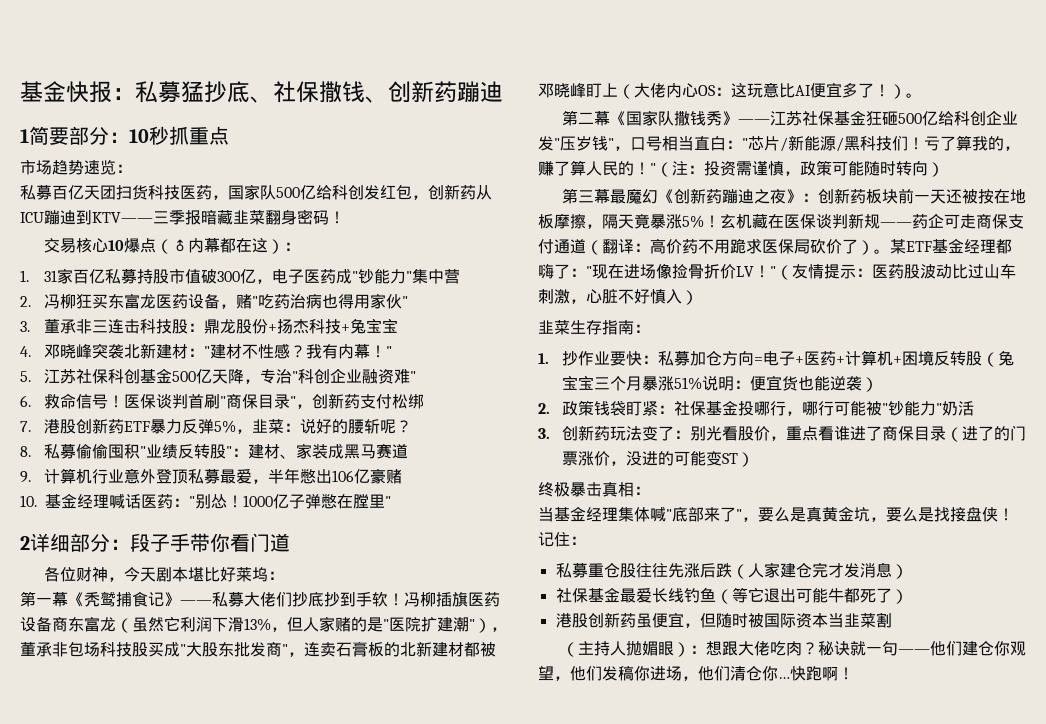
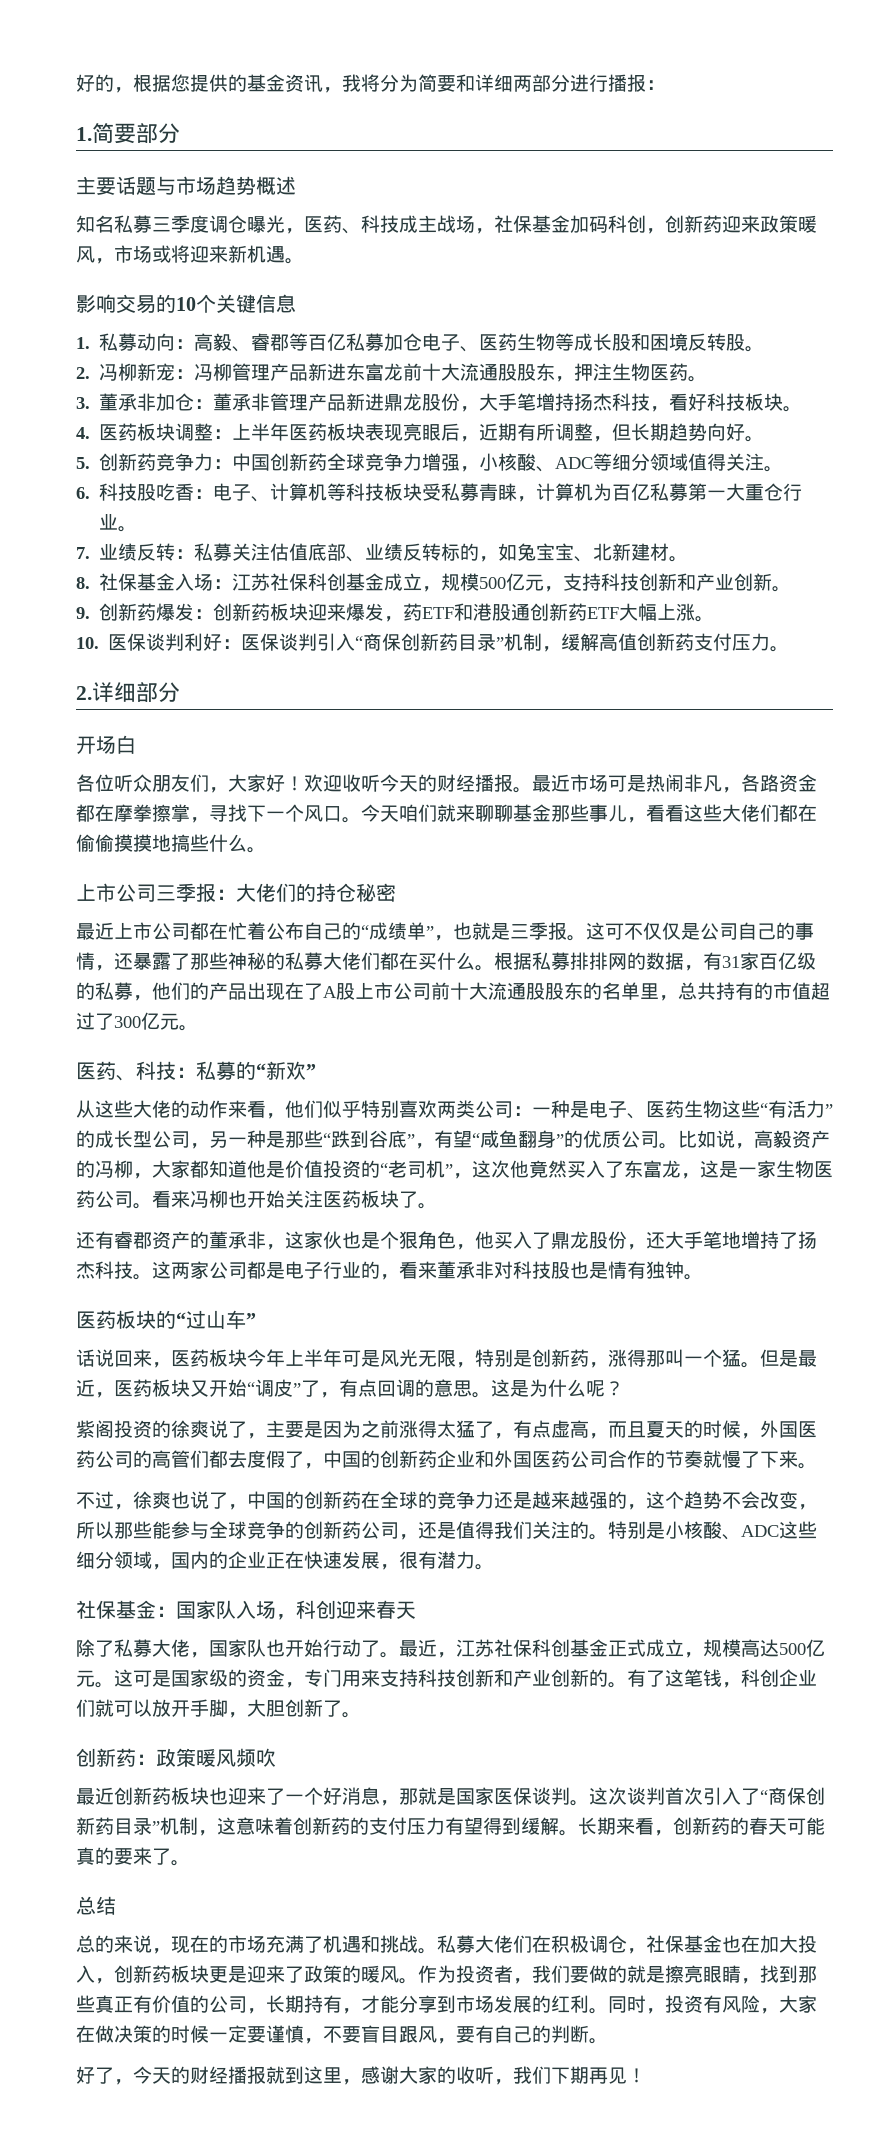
[20,81,503,103] [20,126,229,145] [20,159,132,175] [20,184,492,200] [20,209,345,225] [43,238,300,254] [20,268,460,284] [20,293,408,309] [20,318,398,334] [20,343,392,359] [20,368,416,384] [20,393,424,409] [20,418,412,434] [20,443,408,459] [20,468,402,484] [20,494,391,509] [20,533,290,552] [43,566,284,582] [20,591,500,607] [20,616,507,633] [20,641,496,657] [538,82,922,99] [561,110,1018,126] [538,135,1020,152] [538,160,944,177] [561,188,1026,204] [538,213,1024,229] [538,238,1012,255] [538,264,1016,280] [538,288,698,305] [538,320,650,335] [538,350,1014,367] [561,375,878,392] [538,400,974,416] [538,425,1026,442] [561,451,754,467] [538,482,650,497] [538,507,1014,522] [538,532,586,547] [555,562,908,579] [555,587,908,604] [555,612,892,628] [561,641,1026,657] [538,665,838,681] 基金快报：私募猛抄底、社保撒钱、创新药蹦迪 // 1简要部分：10秒抓重点 // 市场趋势速览： // 私募百亿天团扫货科技医药，国家队500亿给科创发红包，创新药从ICU蹦迪到KTV——三季报暗藏韭菜翻身密码！ // 交易核心10爆点（♂内幕都在这）： // 1. 31家百亿私募持股市值破300亿，电子医药成"钞能力"集中营 // 2.冯柳狂买东富龙医药设备，赌"吃药治病也得用家伙" // 3.董承非三连击科技股：鼎龙股份+扬杰科技+兔宝宝 // 4.邓晓峰突袭北新建材："建材不性感？我有内幕！" // 5.江苏社保科创基金500亿天降，专治"科创企业融资难" // 6.救命信号！医保谈判首刷"商保目录"，创新药支付松绑 // 7.港股创新药ETF暴力反弹5%，韭菜：说好的腰斩呢？ // 8.私募偷偷囤积"业绩反转股"：建材、家装成黑马赛道 // 9.计算机行业意外登顶私募最爱，半年憋出106亿豪赌 // 10.基金经理喊话医药："别怂！1000亿子弹憋在膛里" // 2详细部分：段子手带你看门道 // 各位财神，今天剧本堪比好莱坞： // 第一幕《秃鹫捕食记》——私募大佬们抄底抄到手软！冯柳插旗医药设备商东富龙（虽然它利润下滑13%，但人家赌的是"医院扩建潮"），董承非包场科技股买成"大股东批发商"，连卖石膏板的北新建材都被邓晓峰盯上（大佬内心OS：这玩意比AI便宜多了！）。 // 第二幕《国家队撒钱秀》——江苏社保基金狂砸500亿给科创企业发"压岁钱"，口号相当直白："芯片/新能源/黑科技们！亏了算我的，赚了算人民的！"（注：投资需谨慎，政策可能随时转向） // 第三幕最魔幻《创新药蹦迪之夜》：创新药板块前一天还被按在地板摩擦，隔天竟暴涨5%！玄机藏在医保谈判新规——药企可走商保支付通道（翻译：高价药不用跪求医保局砍价了）。某ETF基金经理都嗨了："现在进场像捡骨折价LV！"（友情提示：医药股波动比过山车刺激，心脏不好慎入） // 韭菜生存指南： // 1.抄作业要快：私募加仓方向=电子+医药+计算机+困境反转股（兔宝宝三个月暴涨51%说明：便宜货也能逆袭） // 2.政策钱袋盯紧：社保基金投哪行，哪行可能被"钞能力"奶活 // 3.创新药玩法变了：别光看股价，重点看谁进了商保目录（进了的门票涨价，没进的可能变ST） // 终极暴击真相： // 当基金经理集体喊"底部来了"，要么是真黄金坑，要么是找接盘侠！记住： // 私募重仓股往往先涨后跌（人家建仓完才发消息） // 社保基金最爱长线钓鱼（等它退出可能牛都死了） // 港股创新药虽便宜，但随时被国际资本当韭菜割 // （主持人抛媚眼）：想跟大佬吃肉？秘诀就一句——他们建仓你观望，他们发稿你进场，他们清仓你…快跑啊 -> [76,74,665,93] [76,123,180,144] [76,176,296,195] [76,215,817,234] [76,245,304,264] [76,294,296,314] [76,333,765,352] [76,363,708,382] [76,393,803,412] [76,423,765,442] [76,453,784,472] [76,483,803,502] [99,514,138,532] [76,543,689,562] [76,573,792,592] [76,603,715,622] [76,633,790,652] [76,682,180,702] [76,735,136,754] [76,774,817,793] [76,804,817,823] [76,834,266,853] [76,883,396,902] [76,922,814,941] [76,952,816,971] [76,982,830,1001] [76,1012,198,1031] [76,1061,316,1081] [76,1100,833,1119] [76,1130,830,1149] [76,1160,833,1179] [76,1190,437,1209] [76,1231,817,1250] [76,1261,703,1280] [76,1310,256,1330] [76,1349,817,1368] [76,1379,624,1398] [76,1420,817,1439] [76,1450,817,1469] [76,1491,817,1510] [76,1521,817,1540] [76,1551,494,1570] [76,1600,416,1620] [76,1639,825,1658] [76,1669,817,1688] [76,1699,361,1718] [76,1748,276,1767] [76,1787,825,1806] [76,1817,825,1836] [76,1847,190,1866] [76,1896,116,1915] [76,1935,817,1954] [76,1965,817,1984] [76,1995,817,2014] [76,2025,608,2044] [76,2066,627,2085] 好的，根据您提供的基金资讯，我将分为简要和详细两部分进行播报： // 1.简要部分 // 主要话题与市场趋势概述 // 知名私募三季度调仓曝光，医药、科技成主战场，社保基金加码科创，创新药迎来政策暖风，市场或将迎来新机遇。 // 影响交易的10个关键信息 // 1.私募动向：高毅、睿郡等百亿私募加仓电子、医药生物等成长股和困境反转股。 // 2.冯柳新宠：冯柳管理产品新进东富龙前十大流通股股东，押注生物医药。 // 3.董承非加仓：董承非管理产品新进鼎龙股份，大手笔增持扬杰科技，看好科技板块。 // 4.医药板块调整：上半年医药板块表现亮眼后，近期有所调整，但长期趋势向好。 // 5.创新药竞争力：中国创新药全球竞争力增强，小核酸、ADC等细分领域值得关注。 // 6.科技股吃香：电子、计算机等科技板块受私募青睐，计算机为百亿私募第一大重仓行业。 // 7.业绩反转：私募关注估值底部、业绩反转标的，如兔宝宝、北新建材。 // 8.社保基金入场：江苏社保科创基金成立，规模500亿元，支持科技创新和产业创新。 // 9.创新药爆发：创新药板块迎来爆发，药ETF和港股通创新药ETF大幅上涨。 // 10.医保谈判利好：医保谈判引入“商保创新药目录”机制，缓解高值创新药支付压力。 // 2.详细部分 // 开场白 // 各位听众朋友们，大家好！欢迎收听今天的财经播报。最近市场可是热闹非凡，各路资金都在摩拳擦掌，寻找下一个风口。今天咱们就来聊聊基金那些事儿，看看这些大佬们都在偷偷摸摸地搞些什么。 // 上市公司三季报：大佬们的持仓秘密 // 最近上市公司都在忙着公布自己的“成绩单”，也就是三季报。这可不仅仅是公司自己的事情，还暴露了那些神秘的私募大佬们都在买什么。根据私募排排网的数据，有31家百亿级的私募，他们的产品出现在了A股上市公司前十大流通股股东的名单里，总共持有的市值超过了300亿元。 // 医药、科技：私募的“新欢” // 从这些大佬的动作来看，他们似乎特别喜欢两类公司：一种是电子、医药生物这些“有活力”的成长型公司，另一种是那些“跌到谷底”，有望“咸鱼翻身”的优质公司。比如说，高毅资产的冯柳，大家都知道他是价值投资的“老司机”，这次他竟然买入了东富龙，这是一家生物医药公司。看来冯柳也开始关注医药板块了。 // 还有睿郡资产的董承非，这家伙也是个狠角色，他买入了鼎龙股份，还大手笔地增持了扬杰科技。这两家公司都是电子行业的，看来董承非对科技股也是情有独钟。 // 医药板块的“过山车” // 话说回来，医药板块今年上半年可是风光无限，特别是创新药，涨得那叫一个猛。但是最近，医药板块又开始“调皮”了，有点回调的意思。这是为什么呢？ // 紫阁投资的徐爽说了，主要是因为之前涨得太猛了，有点虚高，而且夏天的时候，外国医药公司的高管们都去度假了，中国的创新药企业和外国医药公司合作的节奏就慢了下来。 // 不过，徐爽也说了，中国的创新药在全球的竞争力还是越来越强的，这个趋势不会改变，所以那些能参与全球竞争的创新药公司，还是值得我们关注的。特别是小核酸、ADC这些细分领域，国内的企业正在快速发展，很有潜力。 // 社保基金：国家队入场，科创迎来春天 // 除了私募大佬，国家队也开始行动了。最近，江苏社保科创基金正式成立，规模高达500亿元。这可是国家级的资金，专门用来支持科技创新和产业创新的。有了这笔钱，科创企业们就可以放开手脚，大胆创新了。 // 创新药：政策暖风频吹 // 最近创新药板块也迎来了一个好消息，那就是国家医保谈判。这次谈判首次引入了“商保创新药目录”机制，这意味着创新药的支付压力有望得到缓解。长期来看，创新药的春天可能真的要来了。 // 总结 // 总的来说，现在的市场充满了机遇和挑战。私募大佬们在积极调仓，社保基金也在加大投入，创新药板块更是迎来了政策的暖风。作为投资者，我们要做的就是擦亮眼睛，找到那些真正有价值的公司，长期持有，才能分享到市场发展的红利。同时，投资有风险，大家在做决策的时候一定要谨慎，不要盲目跟风，要有自己的判断。 // 好了，今天的财经播报就到这里，感谢大家的收听，我们下期再见

